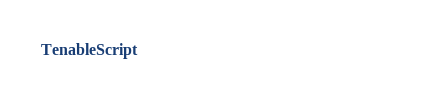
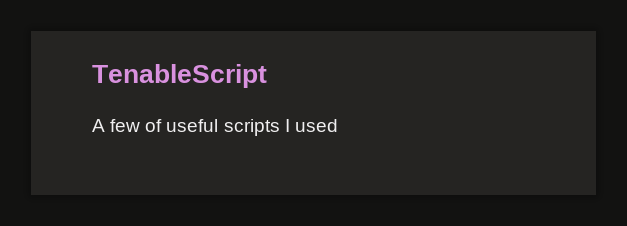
(138, 51) none -> [92,119,338,136] // A few of useful scripts I used

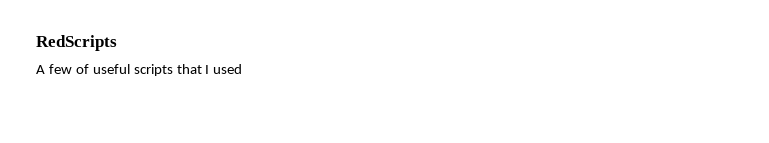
[92,64,267,88] TenableScript -> [36,35,117,51] RedScripts
(280, 127) none -> [176,64,202,74] that

